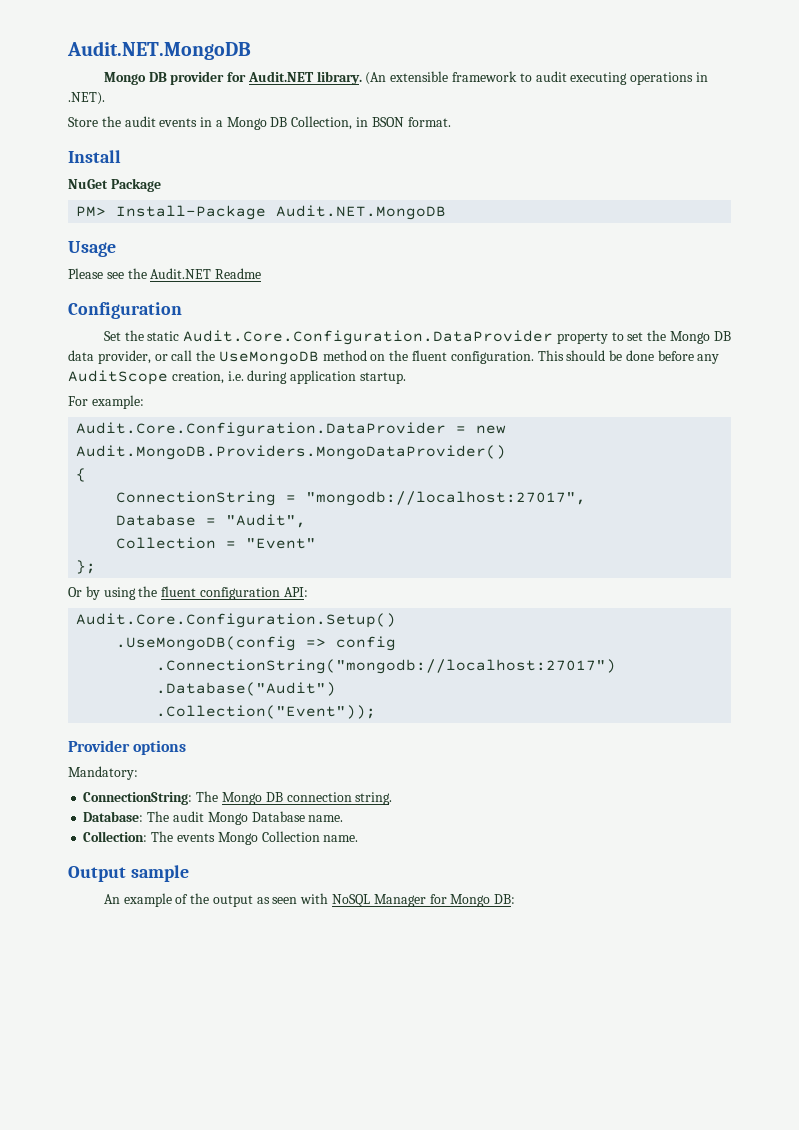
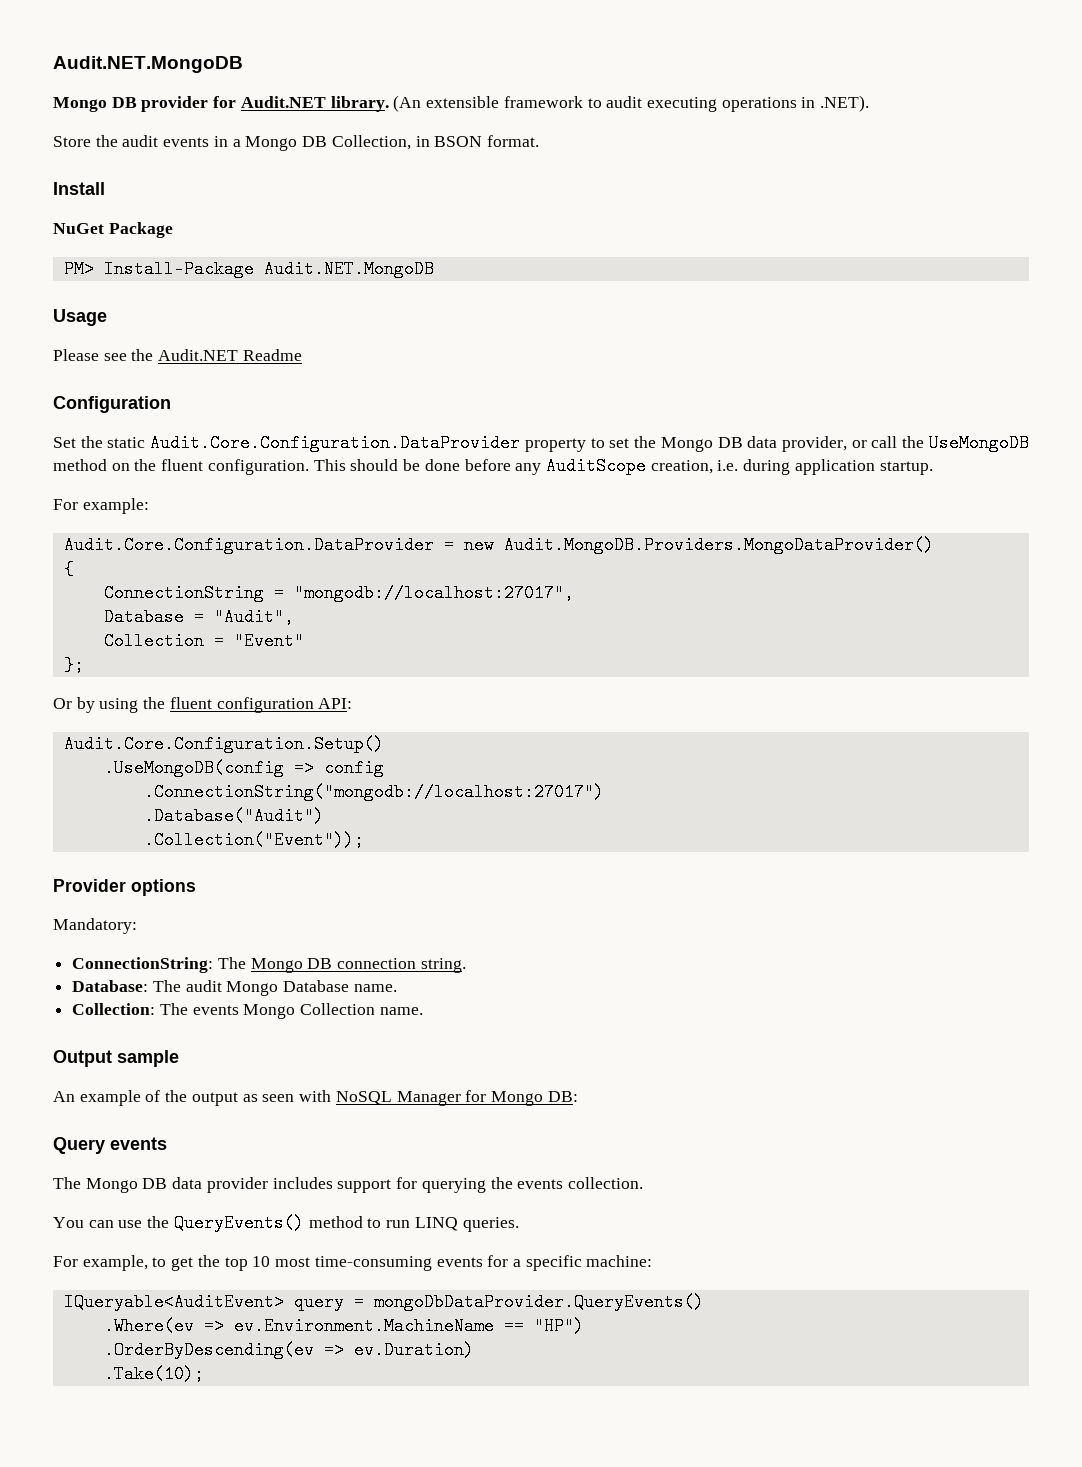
(516, 899) none -> [53,1137,167,1154] [53,1177,643,1193] [53,1214,519,1232] [53,1255,653,1271] [63,1293,704,1311] [103,1317,584,1335] [103,1341,474,1359] [103,1365,204,1383] // Query events // The Mongo DB data provider includes support for querying the events collection. // You can use the QueryEvents() method to run LINQ queries. // For example, to get the top 10 most time-consuming events for a specific machine: // IQueryable<AuditEvent> query = mongoDbDataProvider.QueryEvents() // .Where(ev => ev.Environment.MachineName == "HP") // .OrderByDescending(ev => ev.Duration) // .Take(10);

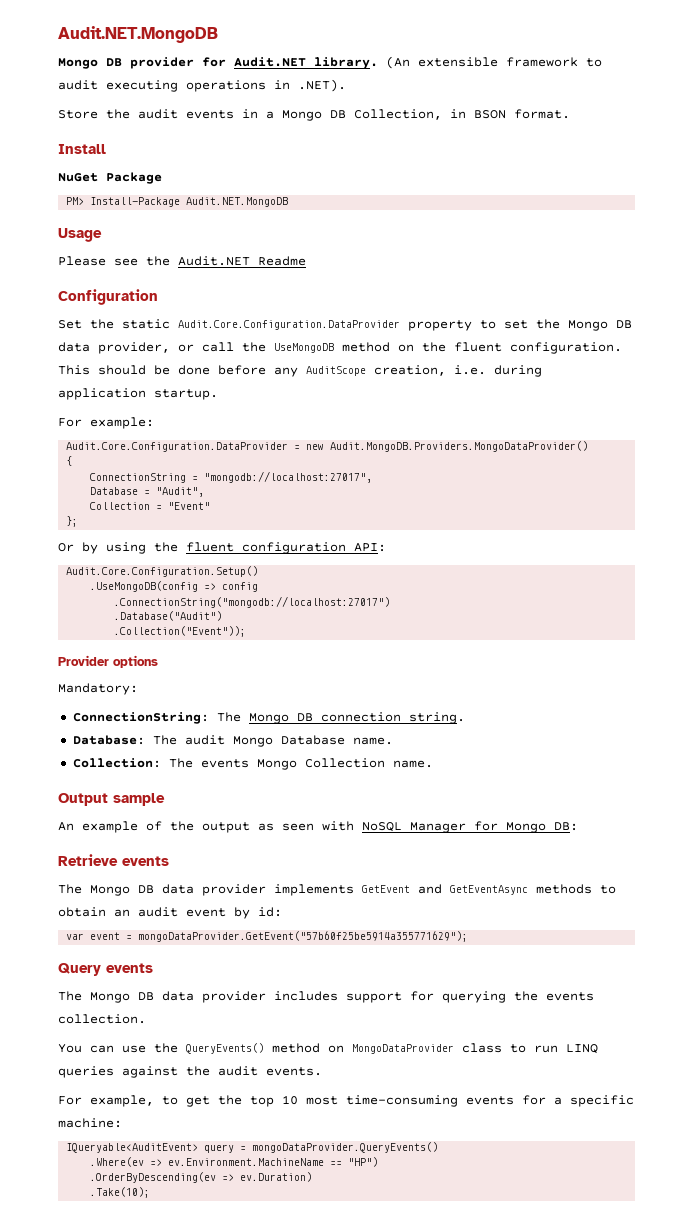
(578, 1096) none -> [58,854,169,866] [58,884,616,896] [58,907,282,919] [66,931,469,942] // Retrieve events // The Mongo DB data provider implements GetEvent and GetEventAsync methods to obtain an audit event by id: // var event = mongoDataProvider.GetEvent("57b60f25be5914a355771629");
[367,1217,519,1232] to run LINQ queries. -> [328,1043,598,1054] [58,1066,322,1078] on MongoDataProvider class to run LINQ queries against the audit events.
[373,1293,704,1311] mongoDbDataProvider.QueryEvents() -> [252,1142,439,1153] mongoDataProvider.QueryEvents()

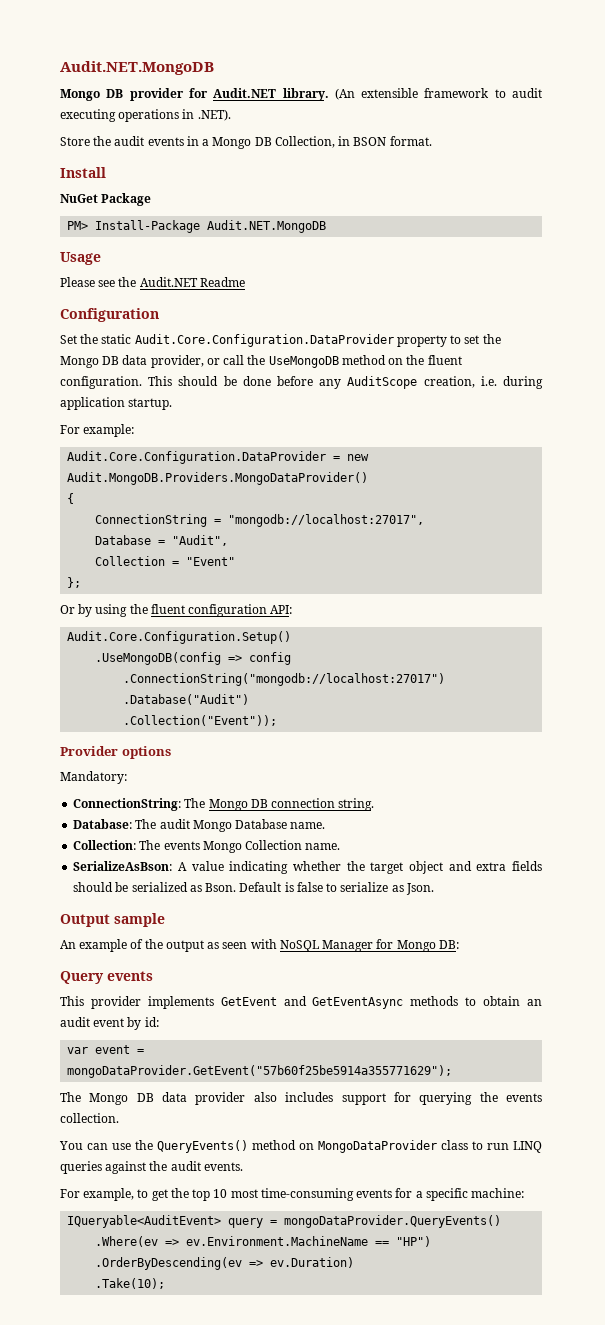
(433, 764) none -> [73,861,542,874] [73,882,434,895] // SerializeAsBson: A value indicating whether the target object and extra fields should be serialized as Bson. Default is false to serialize as Json.
[58,854,169,866] [58,884,194,896] Retrieve events // The Mongo DB data -> [60,971,153,984] [60,996,84,1006] Query events // This
[58,963,153,976] [58,991,266,1003] // Query events // The Mongo DB data provider -> [60,1092,277,1105] // The Mongo DB data provider also

